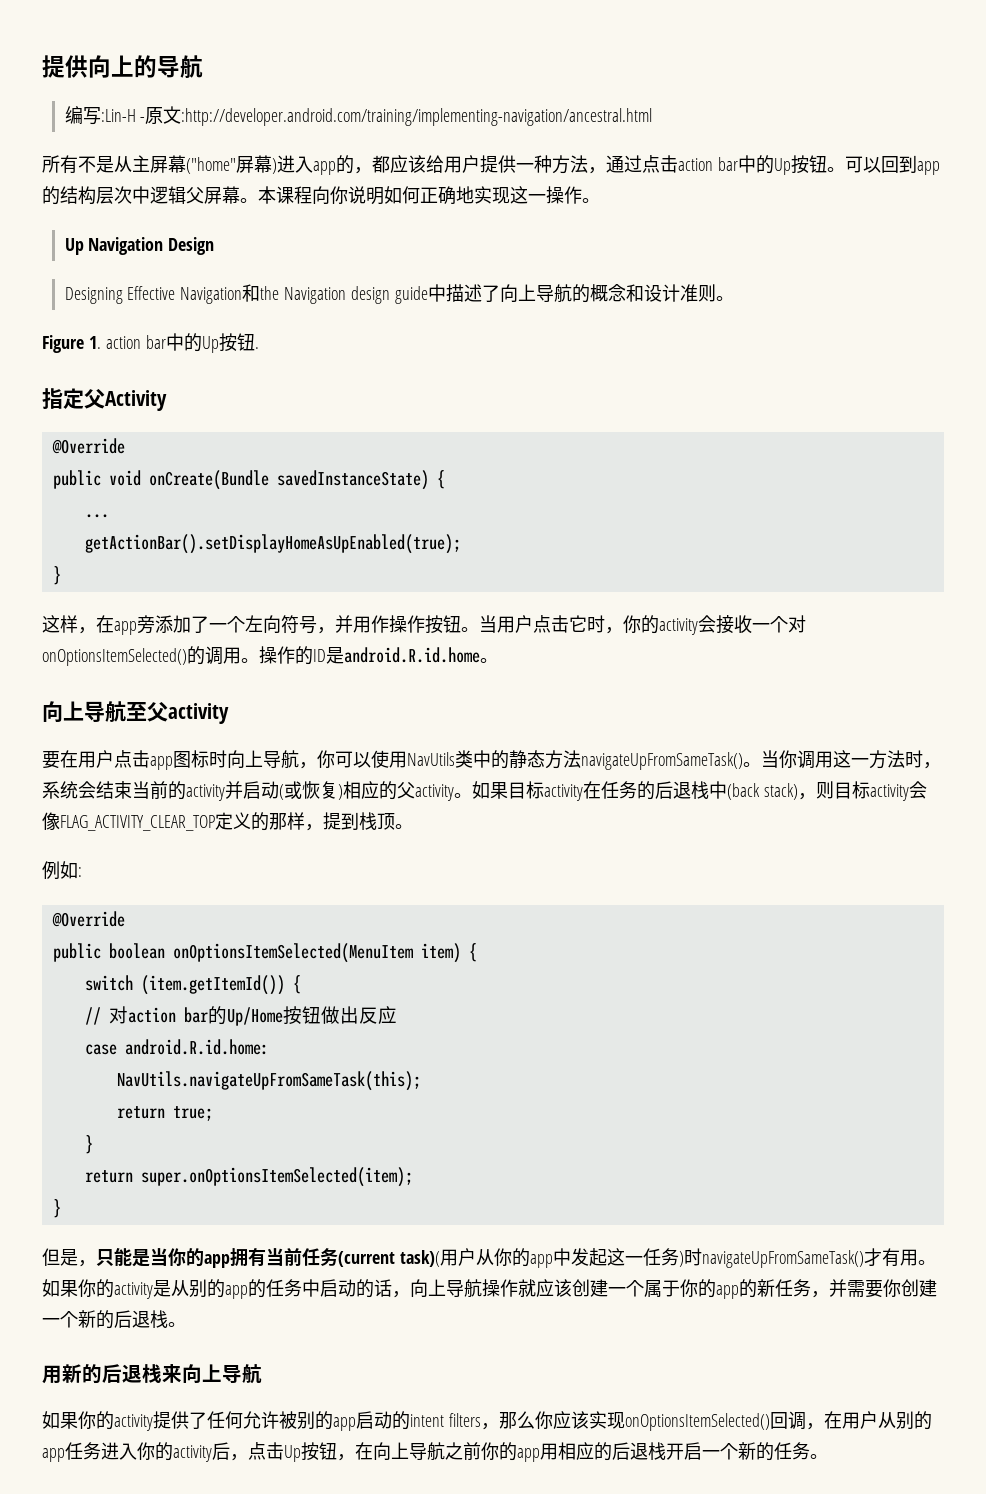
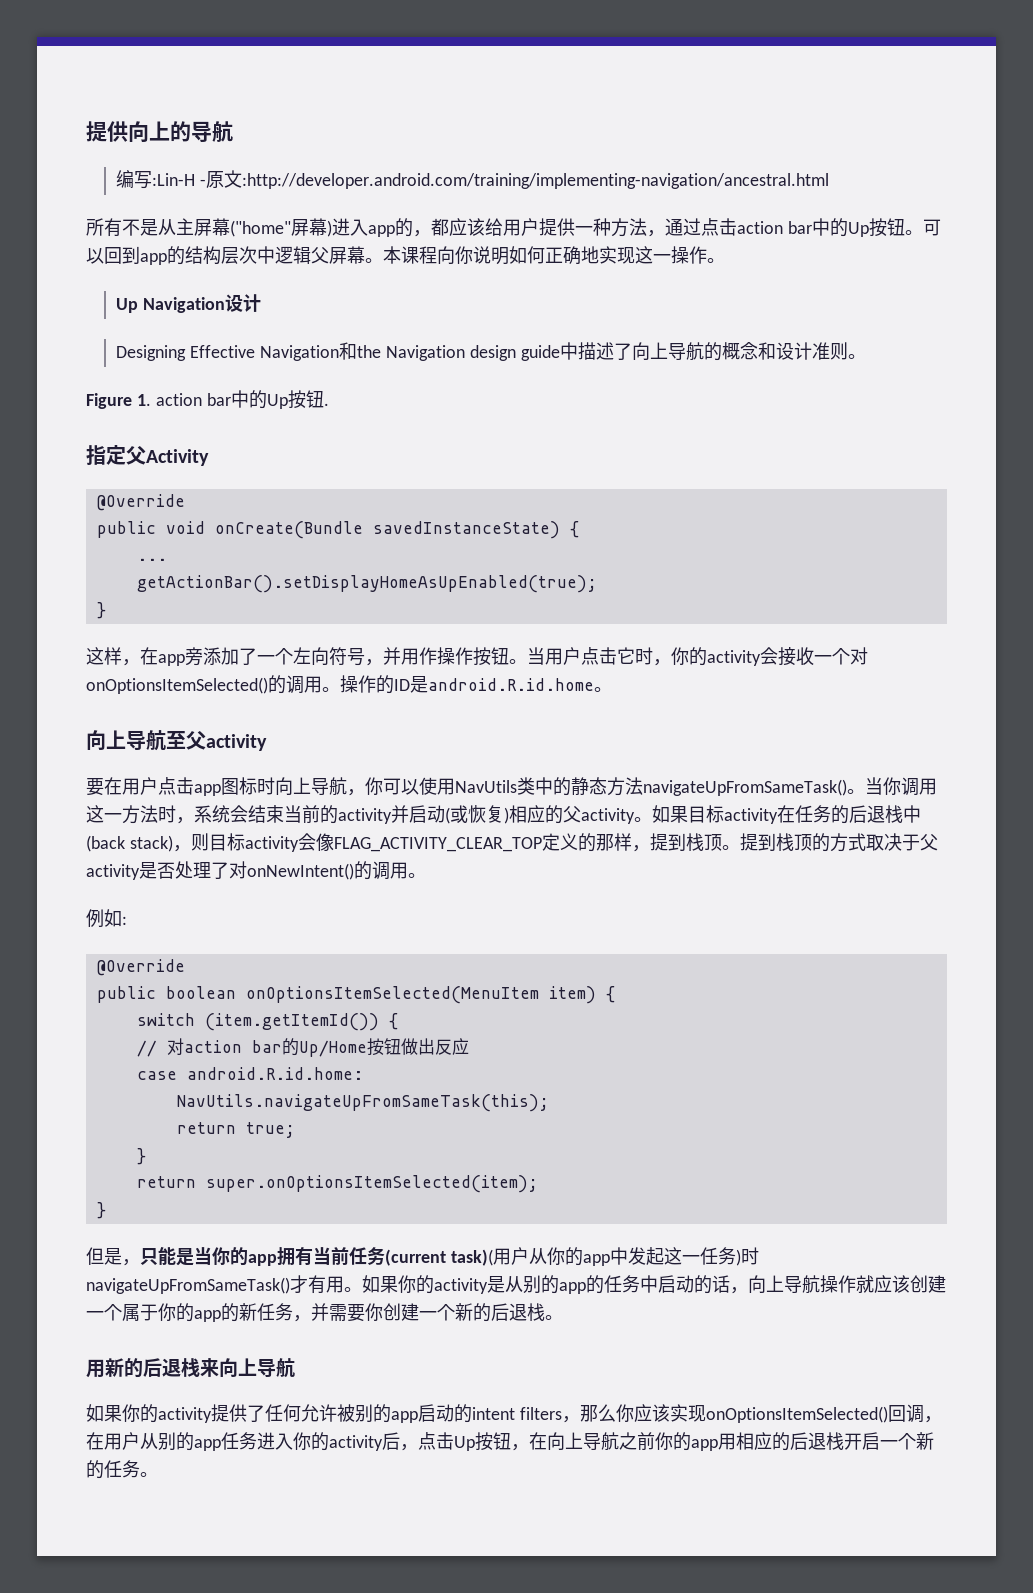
[168,237,215,255] Design -> [225,294,262,312] 设计
(413, 826) none -> [739,833,938,852] [86,861,426,880] 提到栈顶的方式取决于父activity是否处理了对onNewIntent()的调用。

